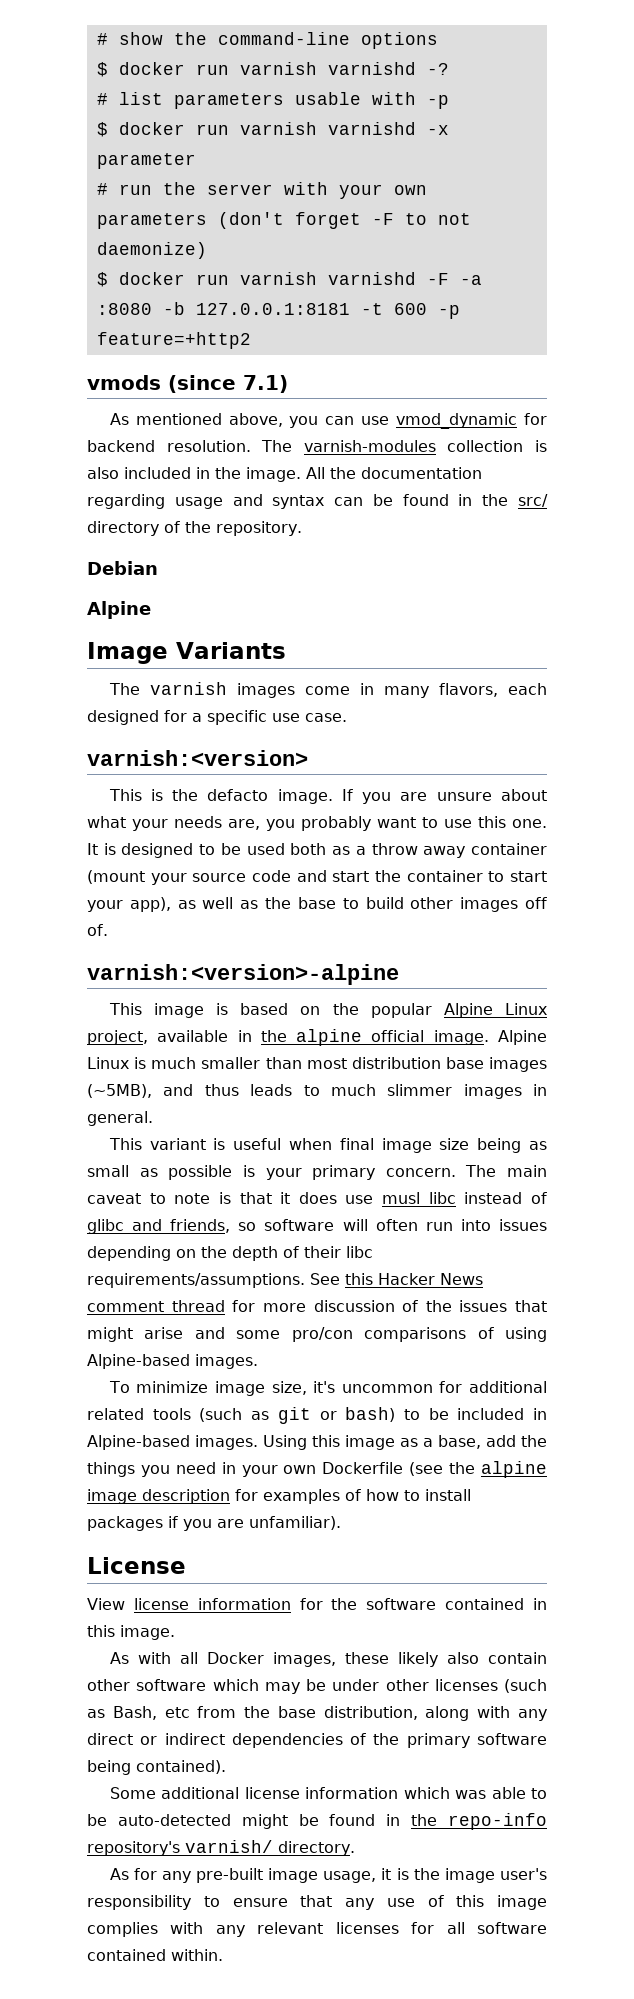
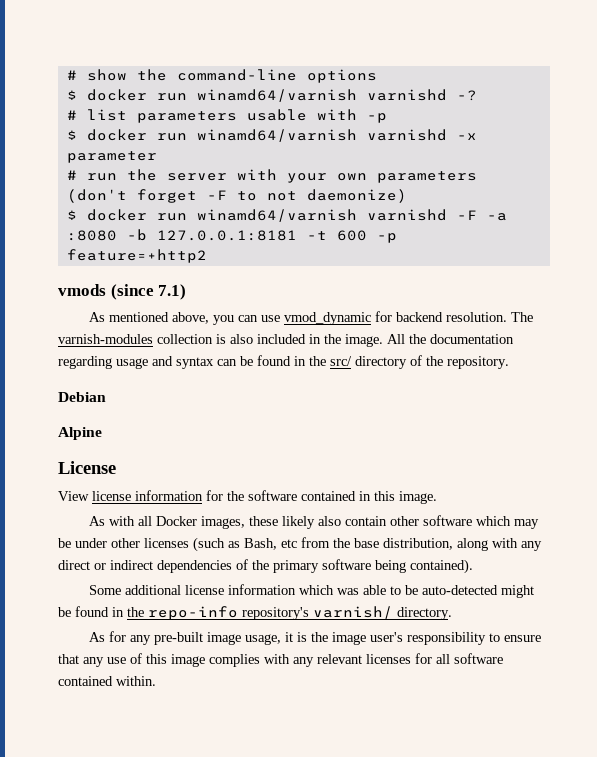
[239,62,317,75] varnish -> [196,89,357,102] winamd64/varnish
[239,122,317,135] varnish -> [196,129,357,142] winamd64/varnish
[239,272,317,285] varnish -> [196,209,357,222] winamd64/varnish
[87,642,286,664] [108,682,547,698] [87,710,347,725] [87,750,308,766] [108,789,547,804] [87,816,547,831] [87,843,547,858] [87,870,547,885] [87,897,547,912] [87,924,108,936] [87,964,399,985] [108,1003,547,1018] [87,1029,547,1046] [87,1057,547,1072] [87,1084,547,1099] [87,1111,153,1126] [108,1138,547,1153] [87,1165,547,1180] [87,1192,547,1204] [87,1219,547,1234] [87,1246,373,1261] [87,1273,483,1288] [87,1300,547,1312] [87,1327,547,1342] [87,1354,258,1369] [108,1381,547,1396] [87,1407,547,1424] [87,1435,547,1450] [87,1461,547,1478] [87,1489,471,1504] [87,1516,341,1531] // Image Variants // The varnish images come in many flavors, each designed for a specific use case. // varnish:<version> // This is the defacto image. If you are unsure about what your needs are, you probably want to use this one. It is designed to be used both as a throw away container (mount your source code and start the container to start your app), as well as the base to build other images off of. // varnish:<version>-alpine // This image is based on the popular Alpine Linux project, available in the alpine official image. Alpine Linux is much smaller than most distribution base images (~5MB), and thus leads to much slimmer images in general. // This variant is useful when final image size being as small as possible is your primary concern. The main caveat to note is that it does use musl libc instead of glibc and friends, so software will often run into issues depending on the depth of their libc requirements/assumptions. See this Hacker News comment thread for more discussion of the issues that might arise and some pro/con comparisons of using Alpine-based images. // To minimize image size, it's uncommon for additional related tools (such as git or bash) to be included in Alpine-based images. Using this image as a base, add the things you need in your own Dockerfile (see the alpine image description for examples of how to install packages if you are unfamiliar). -> (102, 433) none

